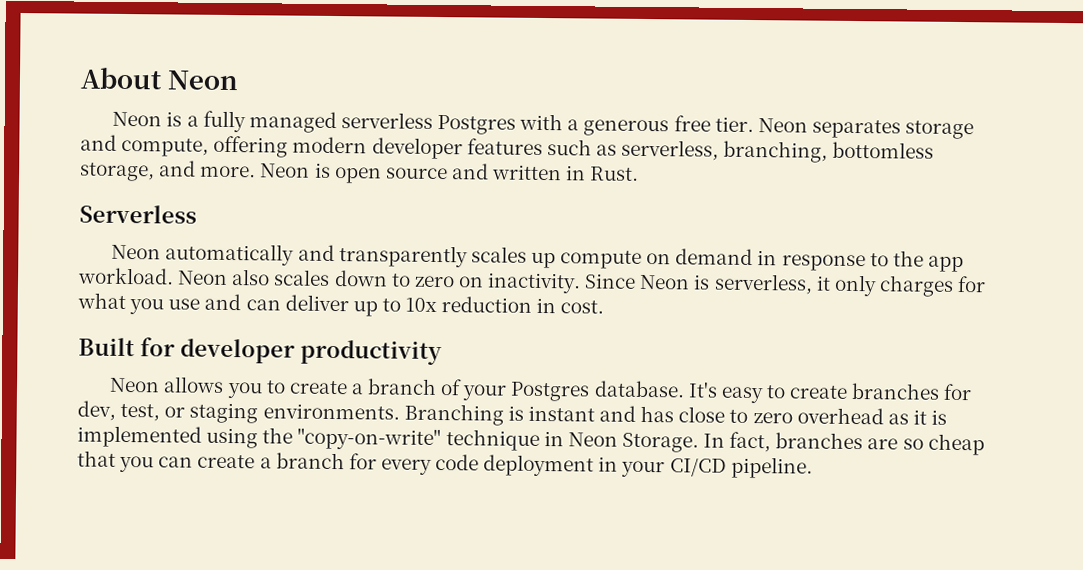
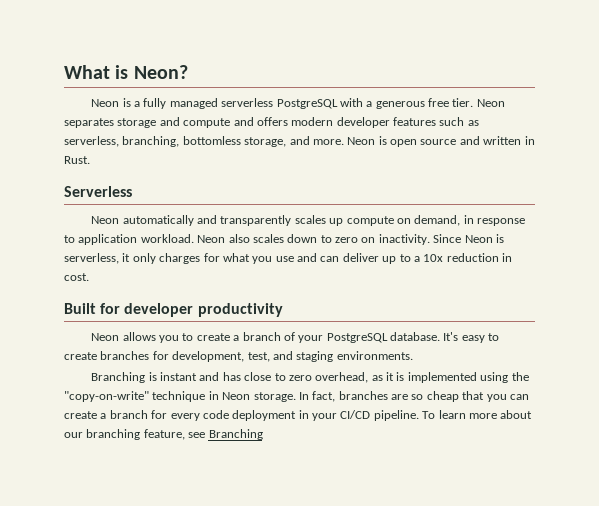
[80,67,240,91] About Neon -> [64,65,188,79] What is Neon?
[437,114,517,135] Postgres -> [276,99,338,109] PostgreSQL
[121,135,289,158] compute, offering -> [183,117,288,128] compute and offers
[675,248,754,266] demand -> [414,215,461,226] demand,
[892,250,964,273] the app -> [78,234,138,245] application
(401, 305) none -> [413,256,420,262] a
[510,381,591,402] Postgres -> [326,333,388,343] PostgreSQL
[77,400,186,422] dev, test, or -> [172,351,293,362] development, test, and
(400, 411) none -> (413, 355) //
[796,407,884,425] overhead -> [315,372,369,383] overhead,
[621,432,699,453] Storage. -> [253,392,296,402] storage.
(813, 467) none -> [422,410,533,419] [64,429,263,440] To learn more about our branching feature, see Branching

